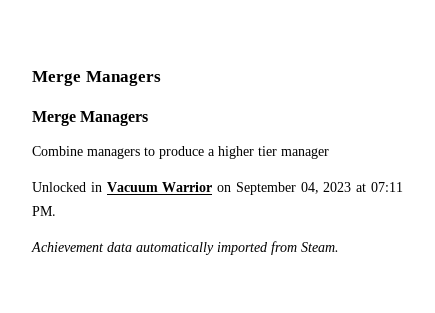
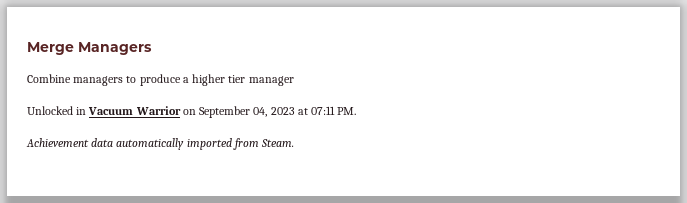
[32,71,161,86] [32,111,149,126] Merge Managers // Merge Managers -> [27,42,152,55] Merge Managers

